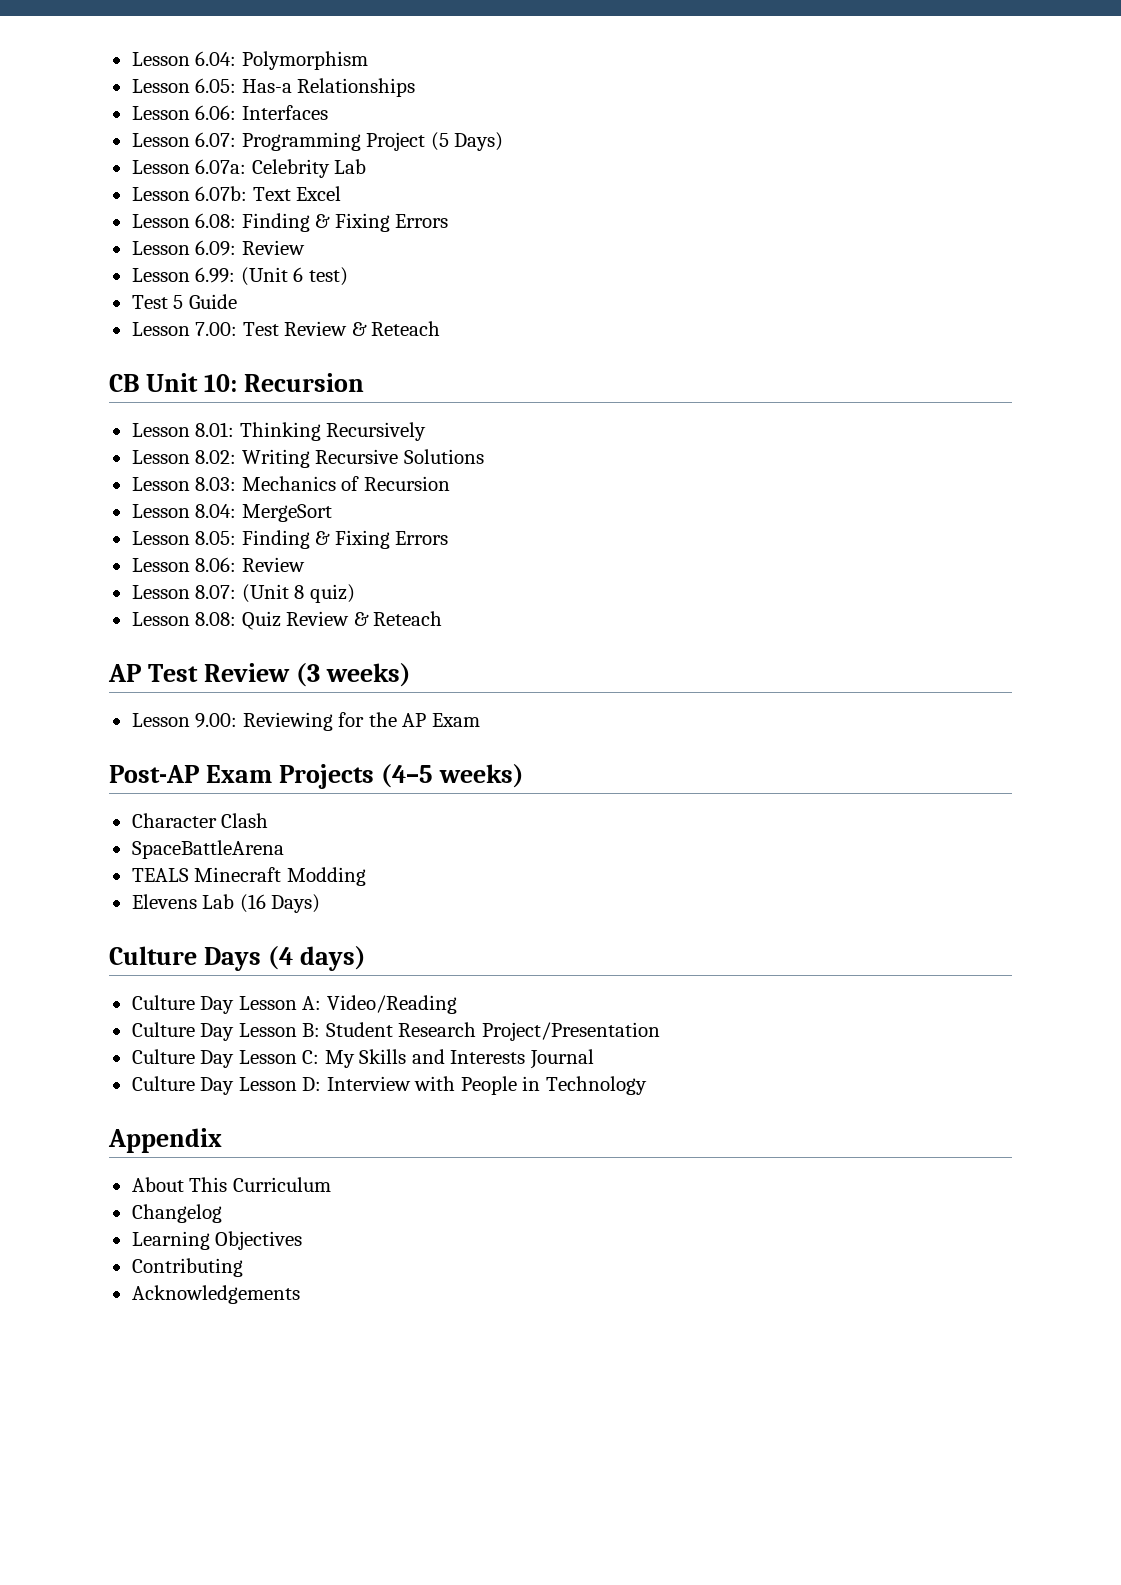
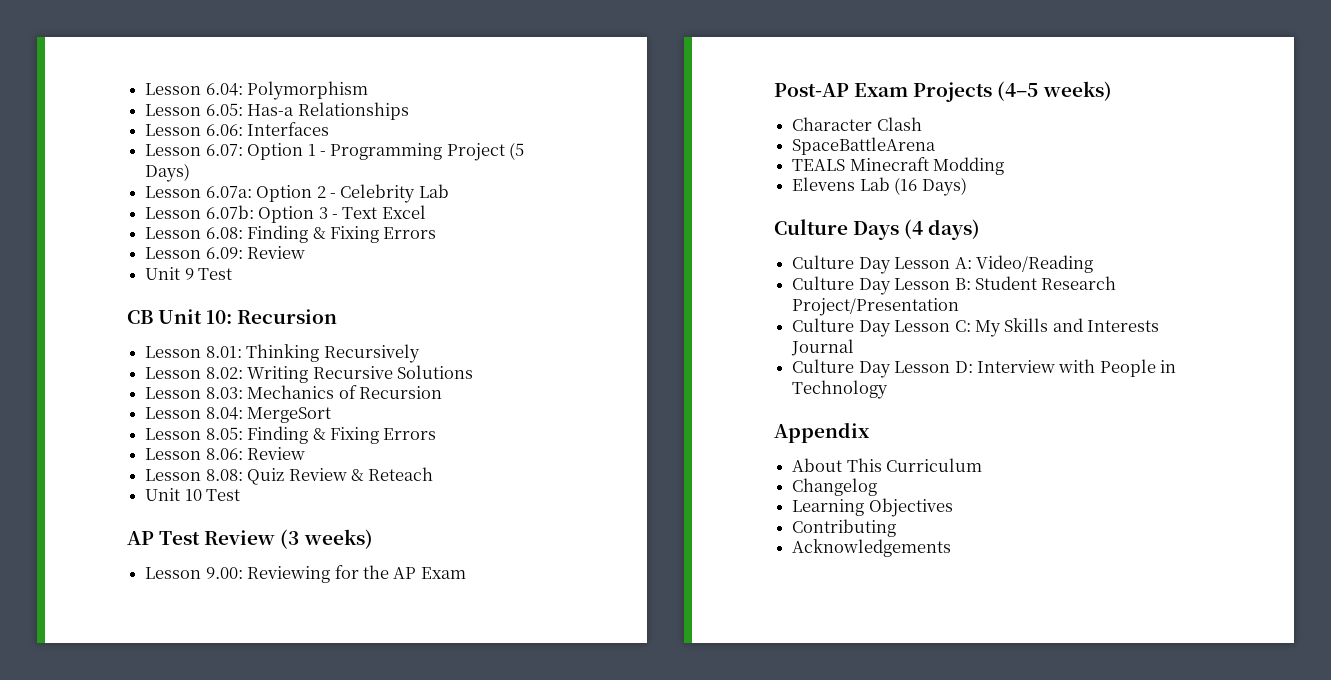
(237, 139) none -> [247,143,326,160] Option 1 -
(247, 166) none -> [256,185,336,202] Option 2 -
(248, 193) none -> [258,206,338,223] Option 3 -
[131,267,348,286] [131,294,237,309] [131,321,441,336] Lesson 6.99: (Unit 6 test) // Test 5 Guide // Lesson 7.00: Test Review & Reteach -> [145,267,233,280] Unit 9 Test
[131,584,355,603] // Lesson 8.07: (Unit 8 quiz) -> (306, 453) none
(443, 618) none -> [145,488,241,501] // Unit 10 Test

